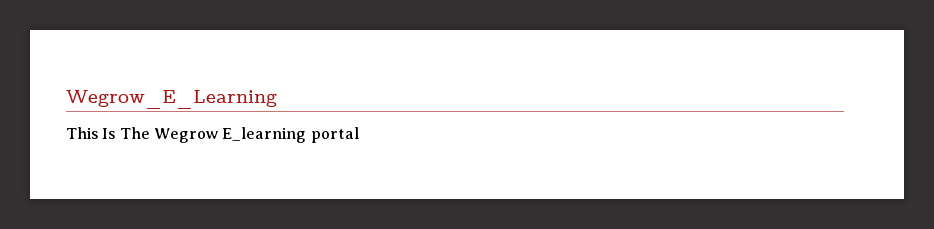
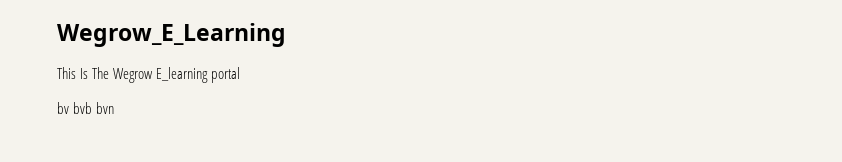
(359, 135) none -> [57,102,115,114] // bv bvb bvn

